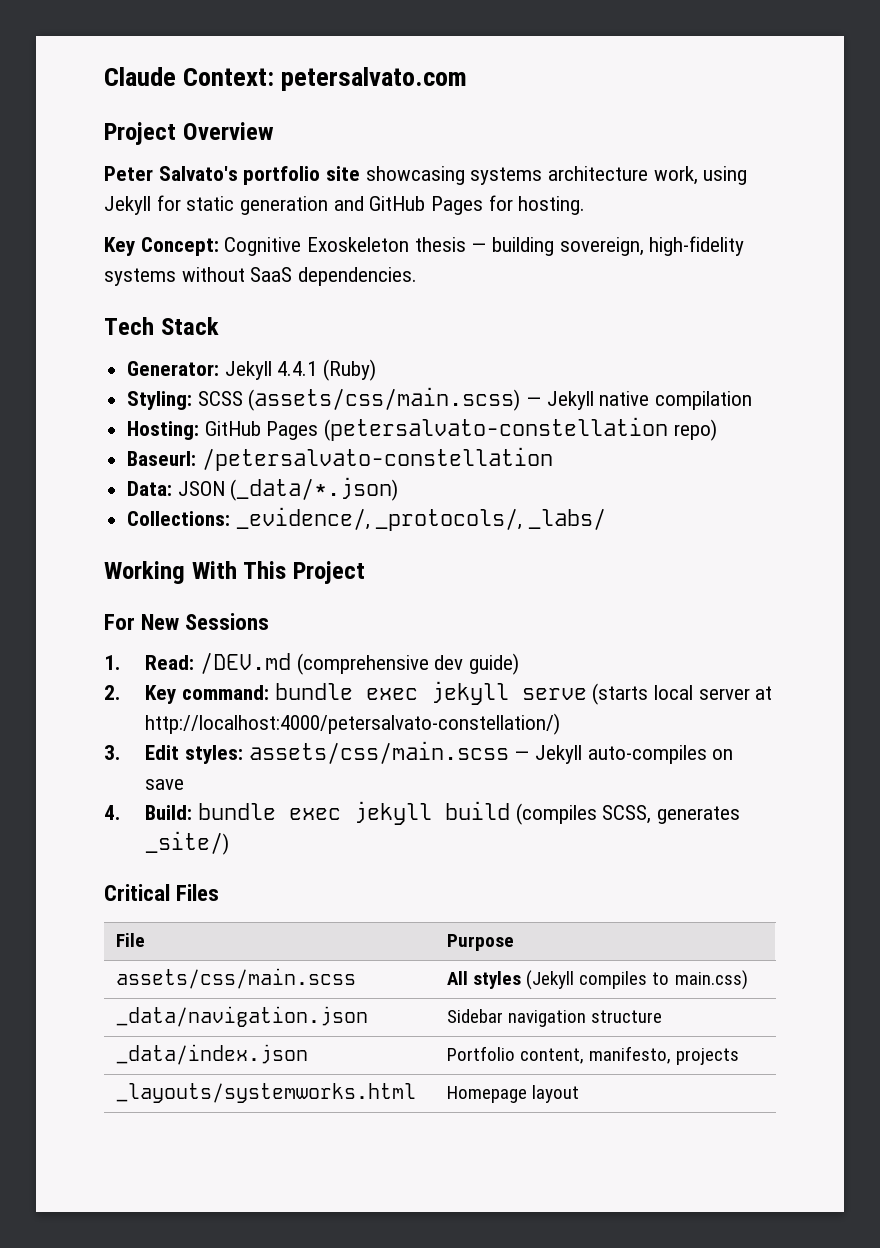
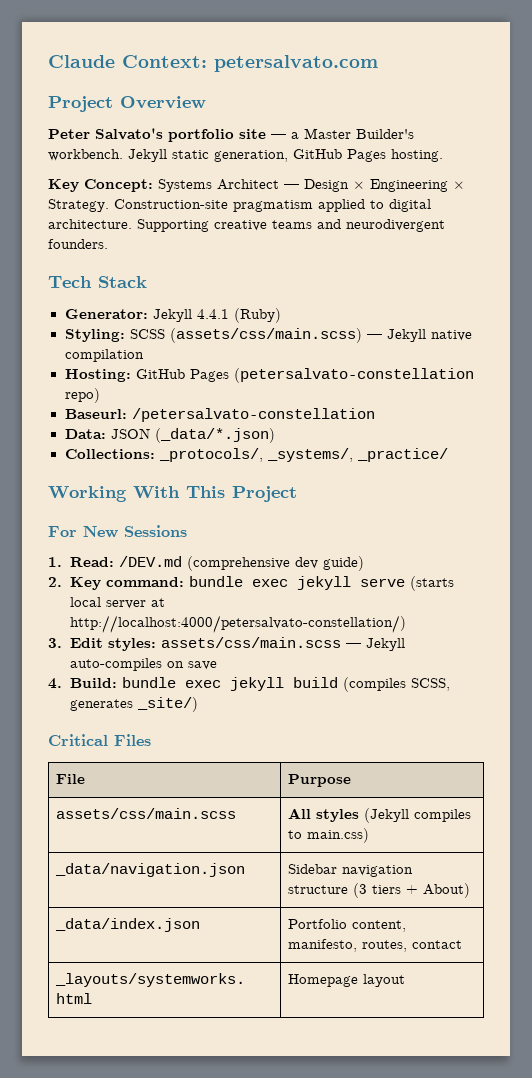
[365,166,748,185] [104,195,513,215] showcasing systems architecture work, using Jekyll for static generation and GitHub Pages for -> [271,128,414,139] [48,149,386,162] — a Master Builder's workbench. Jekyll static generation, GitHub Pages
[224,236,745,256] [104,267,418,286] Cognitive Exoskeleton thesis — building sovereign, high-fidelity systems without SaaS dependencies. -> [158,179,465,192] [48,199,431,212] [48,219,445,232] [48,239,108,249] Systems Architect — Design × Engineering × Strategy. Construction-site pragmatism applied to digital architecture. Supporting creative teams and neurodivergent founders.
[235,507,607,531] _evidence/, _protocols/, _labs/ -> [158,448,448,462] _protocols/, _systems/, _practice/
(663, 1016) none -> [352,883,470,898] (3 tiers + About)
[676,1048,740,1065] projects -> [361,940,462,952] routes, contact

